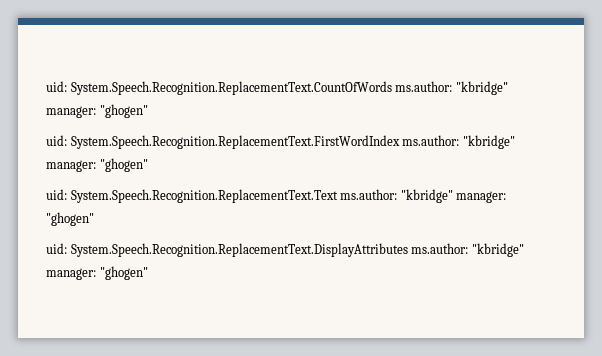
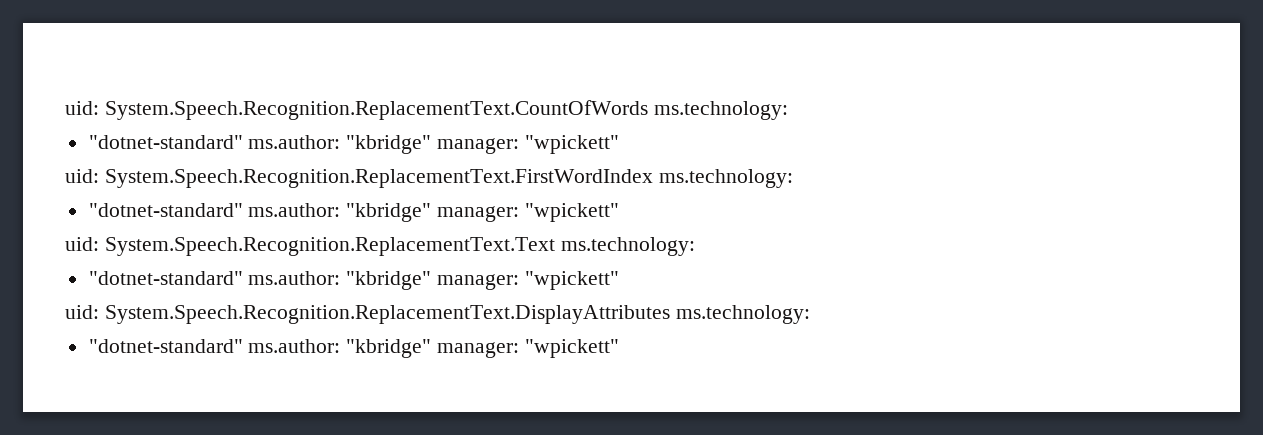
[395,81,508,95] [46,104,148,118] ms.author: "kbridge" manager: "ghogen" -> [653,101,788,120] [88,135,619,154] ms.technology: // "dotnet-standard" ms.author: "kbridge" manager: "wpickett"
[402,135,515,149] [46,158,148,172] ms.author: "kbridge" manager: "ghogen" -> [658,169,793,188] [88,203,619,222] ms.technology: // "dotnet-standard" ms.author: "kbridge" manager: "wpickett"
[340,189,507,203] [46,212,94,226] ms.author: "kbridge" manager: "ghogen" -> [560,237,695,256] [88,271,619,290] ms.technology: // "dotnet-standard" ms.author: "kbridge" manager: "wpickett"
[411,243,524,257] [46,266,148,280] ms.author: "kbridge" manager: "ghogen" -> [675,305,810,324] [88,339,619,358] ms.technology: // "dotnet-standard" ms.author: "kbridge" manager: "wpickett"

